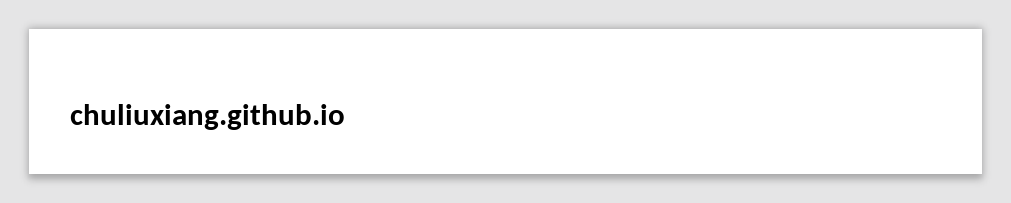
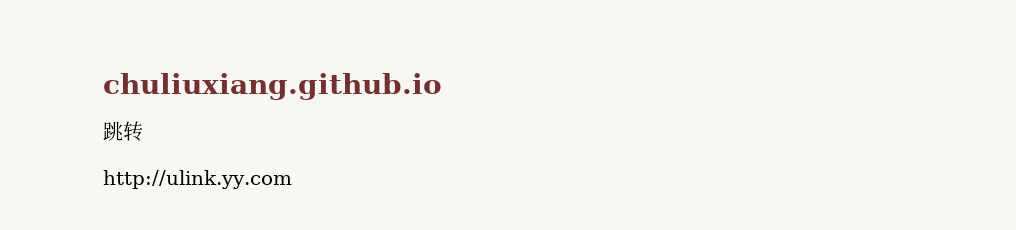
(345, 117) none -> [103,121,143,142] [103,170,292,189] // 跳转 // http://ulink.yy.com

